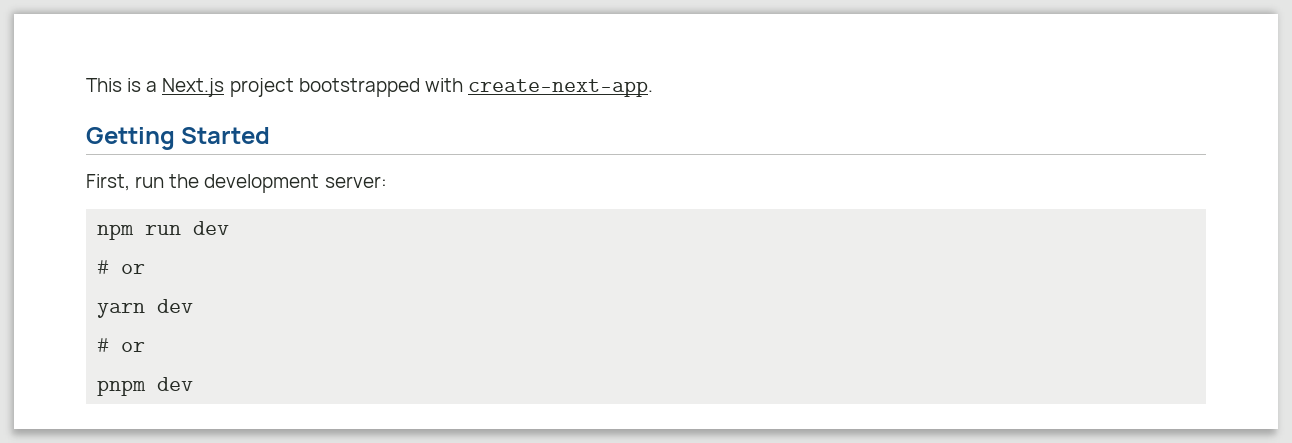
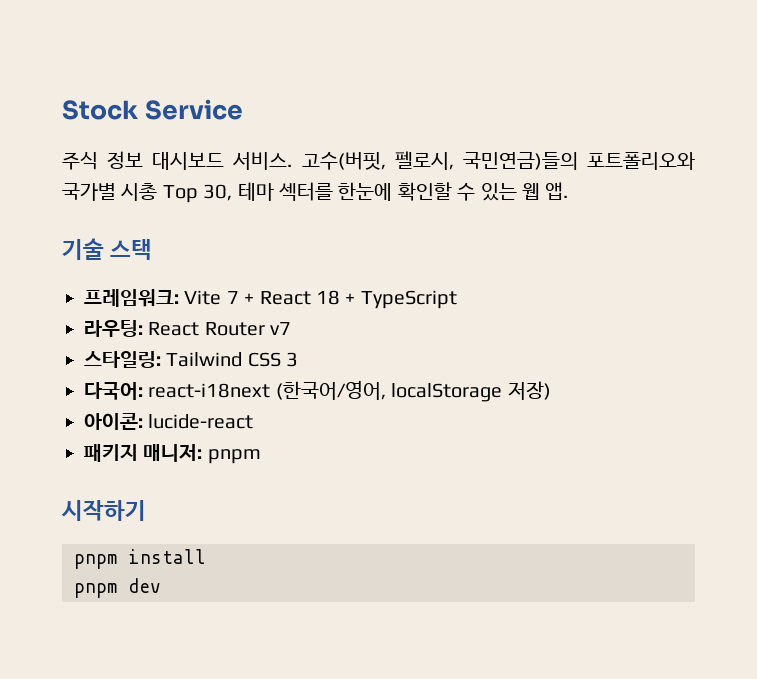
[86,78,653,97] [86,127,271,150] [86,174,387,193] [97,221,230,240] [97,260,146,274] [97,299,194,318] [97,338,146,352] This is a Next.js project bootstrapped with create-next-app. // Getting Started // First, run the development server: // npm run dev // # or // yarn dev // # or -> [62,99,243,120] [62,151,695,170] [62,182,569,203] [62,238,153,260] [84,289,457,309] [84,320,292,337] [84,351,299,368] [84,380,551,402] [84,413,254,430] [84,444,261,464] [61,500,146,521] [74,549,206,569] Stock Service // 주식 정보 대시보드 서비스. 고수(버핏, 펠로시, 국민연금)들의 포트폴리오와 국가별 시총 Top 30, 테마 섹터를 한눈에 확인할 수 있는 웹 앱. // 기술 스택 // 프레임워크: Vite 7 + React 18 + TypeScript // 라우팅: React Router v7 // 스타일링: Tailwind CSS 3 // 다국어: react-i18next (한국어/영어, localStorage 저장) // 아이콘: lucide-react // 패키지 매니저: pnpm // 시작하기 // pnpm install

